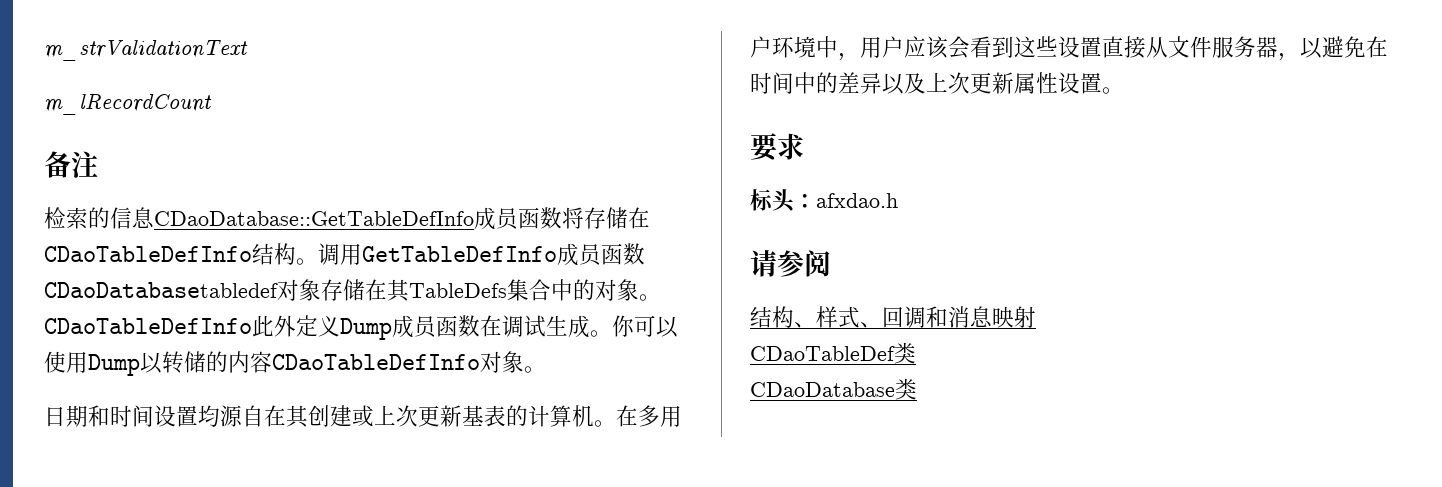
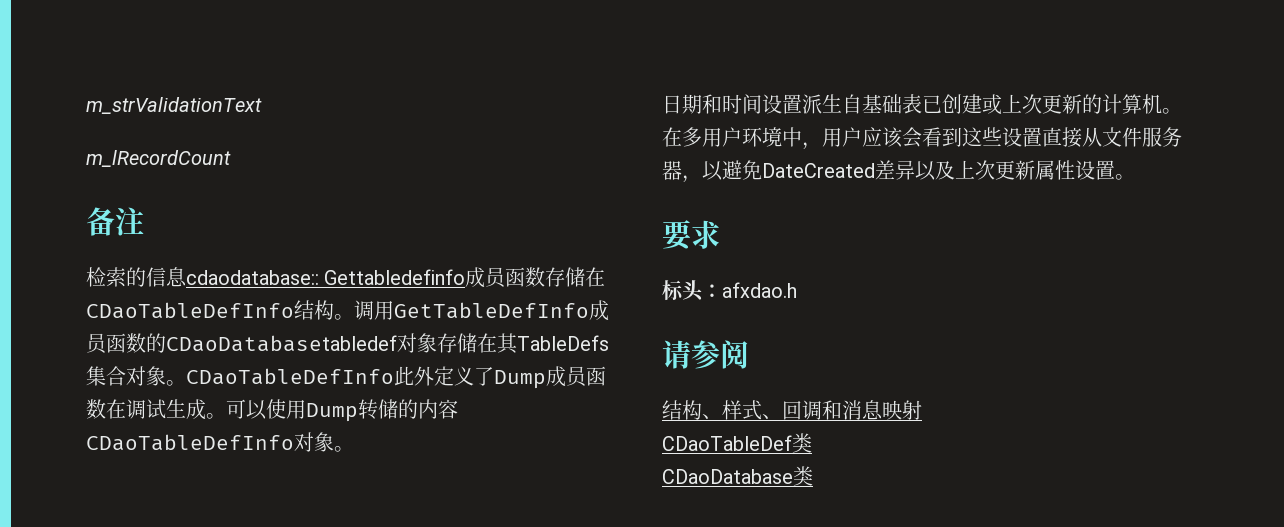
[154,207,584,230] CDaoDatabase::GetTableDefInfo成员函数将 -> [186,267,546,288] cdaodatabase:: Gettabledefinfo成员函数
(645, 254) none -> [146,333,166,353] 的
[551,279,595,301] 中的 -> (126, 376) none
(340, 326) none -> [474,367,494,386] 了
[612,315,634,337] 你 -> (226, 416) none
[140,352,162,374] 以 -> (358, 412) none
[198,405,309,428] 均源自在其 -> [802,94,942,114] 派生自基础表已
[462,405,506,427] 基表 -> (1082, 104) none
[1366,36,1388,58] [750,72,838,94] 在时间中的 -> [762,163,875,178] DateCreated

